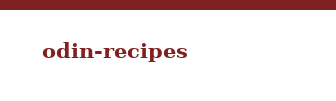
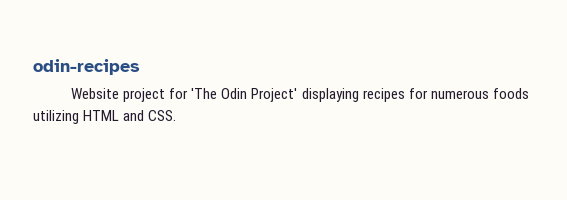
(188, 52) none -> [71,88,529,102] [33,110,177,124] // Website project for 'The Odin Project' displaying recipes for numerous foods utilizing HTML and CSS.

